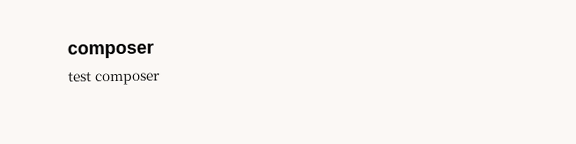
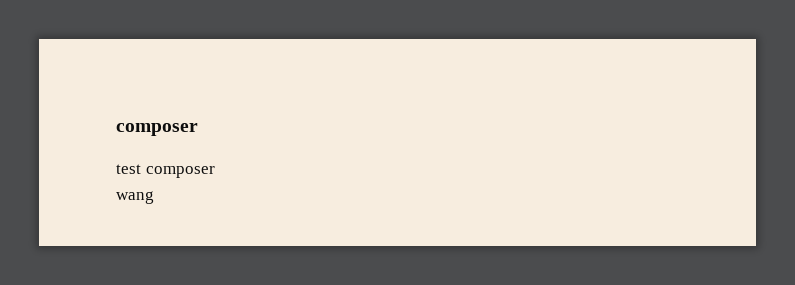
(161, 79) none -> [116,191,154,204] // wang

